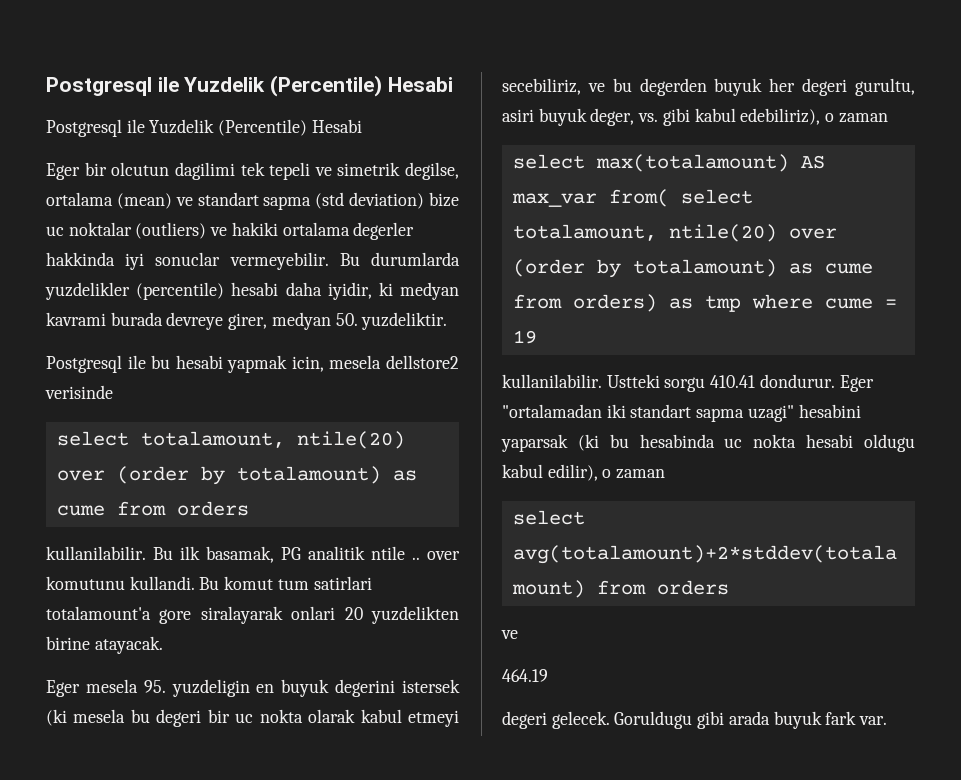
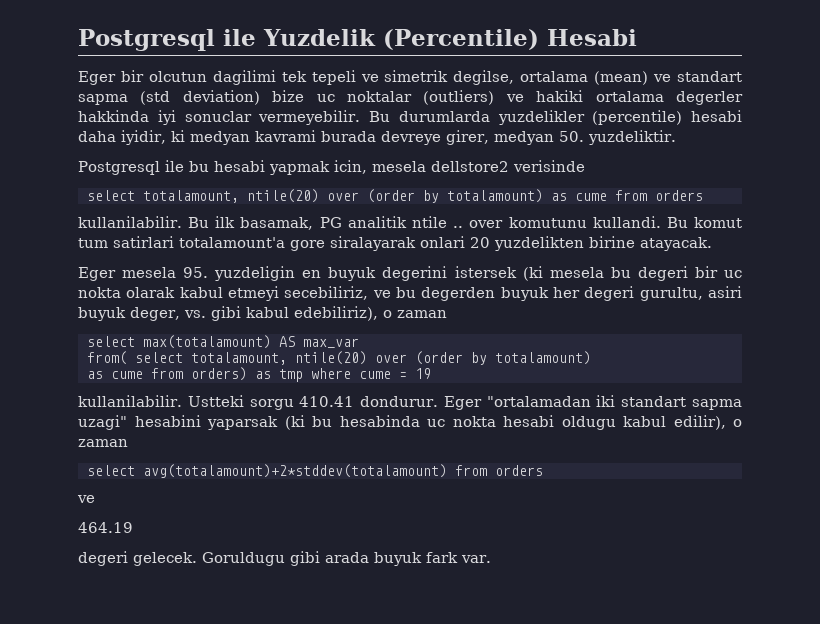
[46,75,453,97] [46,119,362,137] Postgresql ile Yuzdelik (Percentile) Hesabi // Postgresql ile Yuzdelik (Percentile) Hesabi -> [78,29,637,51] Postgresql ile Yuzdelik (Percentile) Hesabi
(597, 200) none -> (359, 343) //
(777, 268) none -> (591, 358) //

